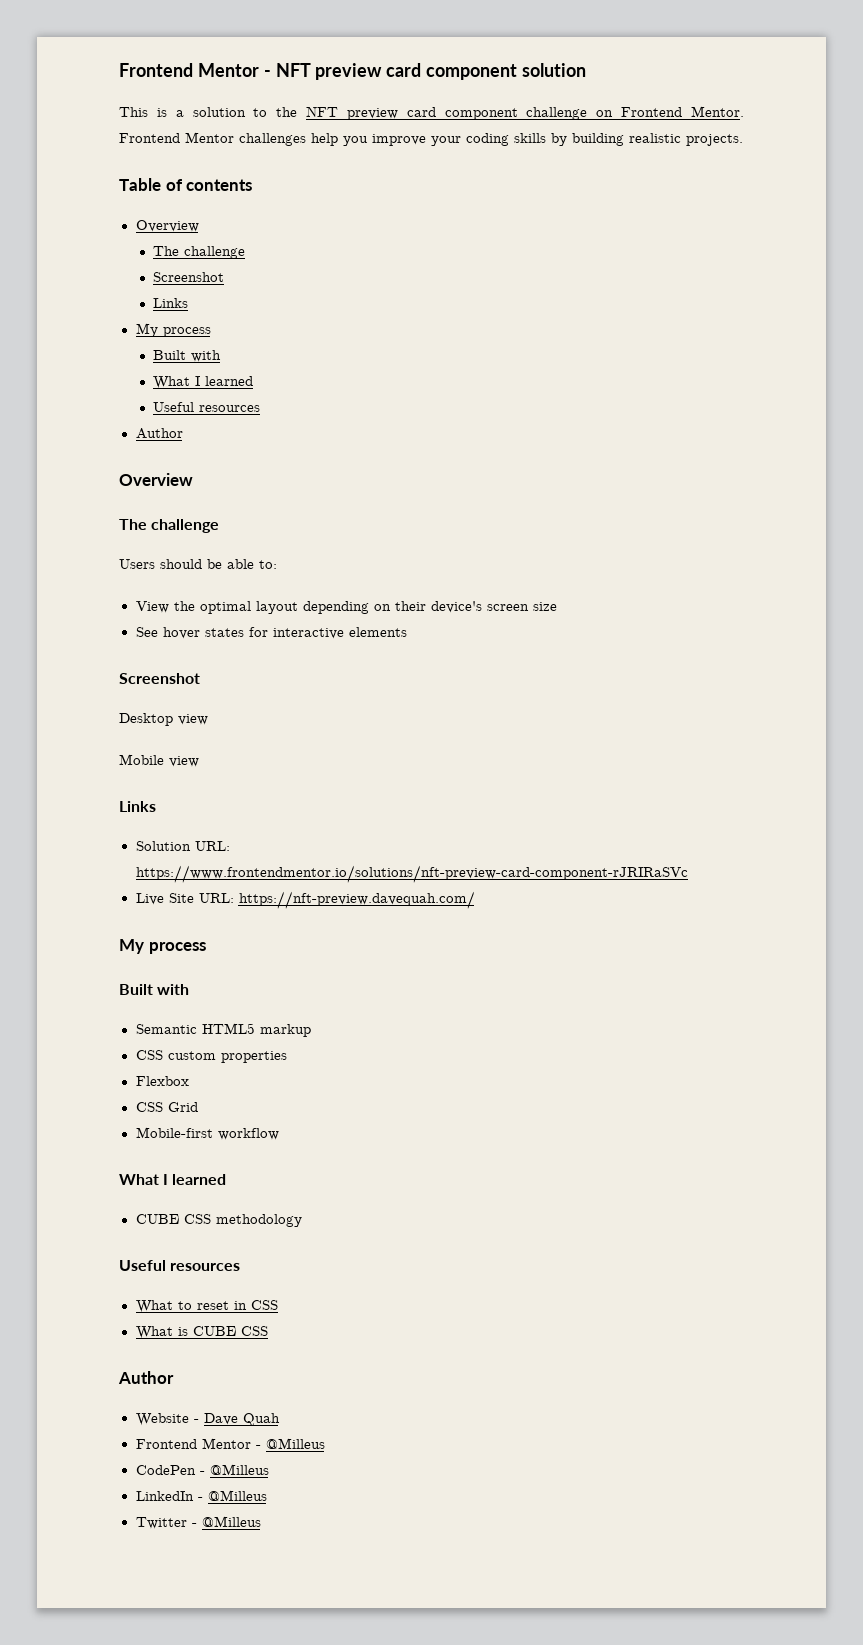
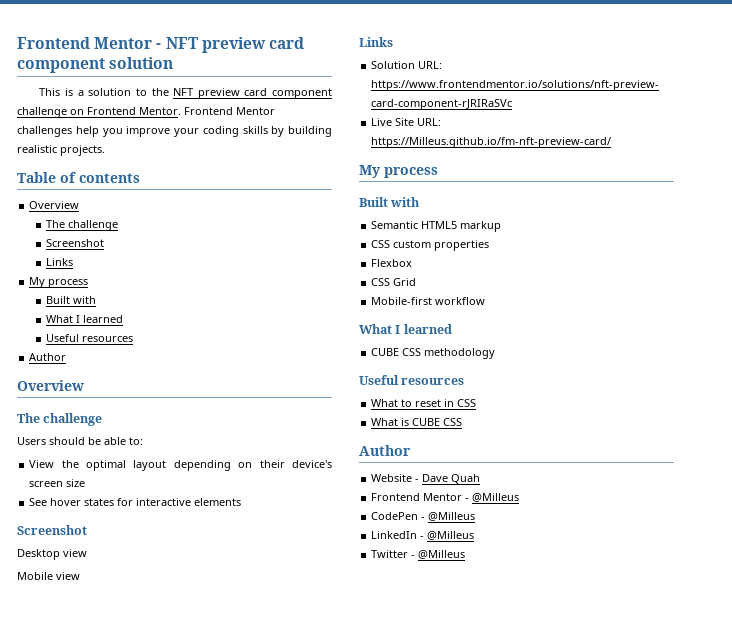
[238,891,475,909] https://nft-preview.davequah.com/ -> [371,137,612,148] https://Milleus.github.io/fm-nft-preview-card/

